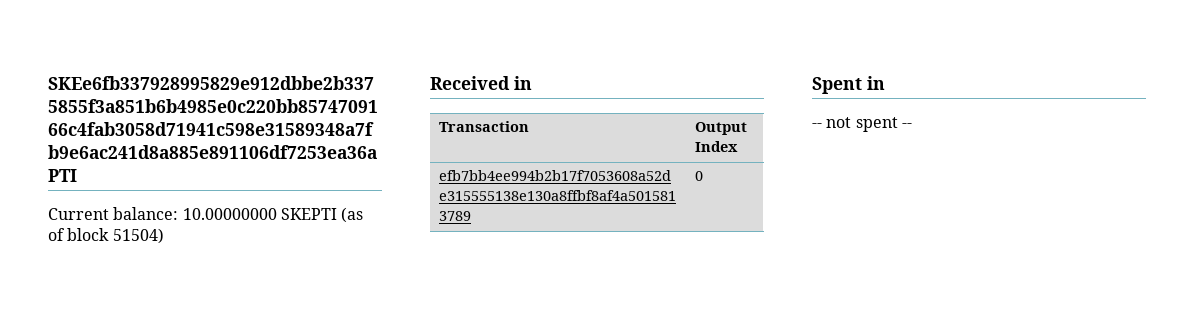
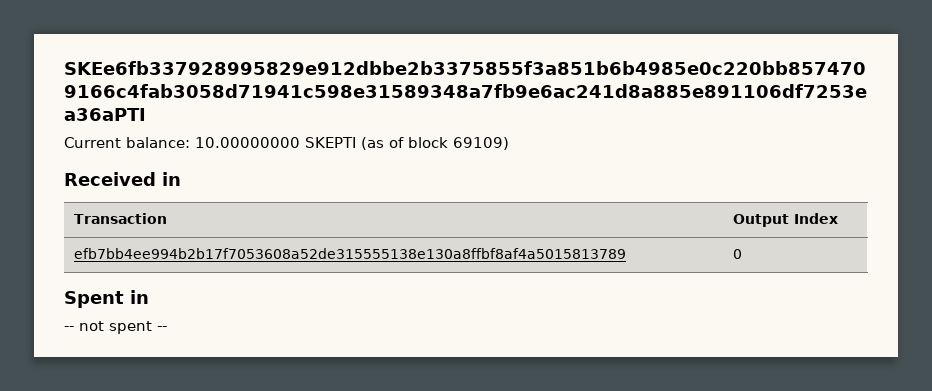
[112,228,164,244] 51504) -> [453,137,509,150] 69109)

